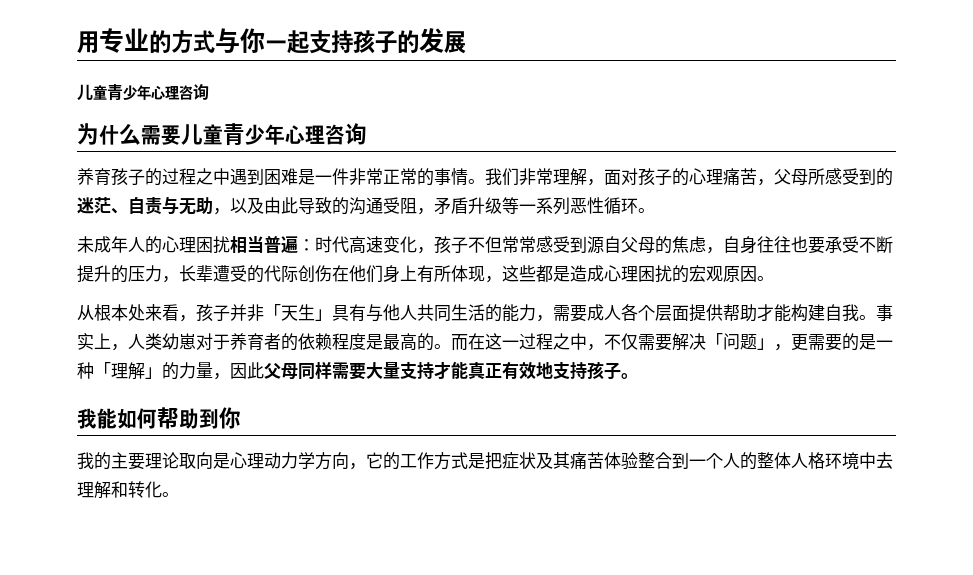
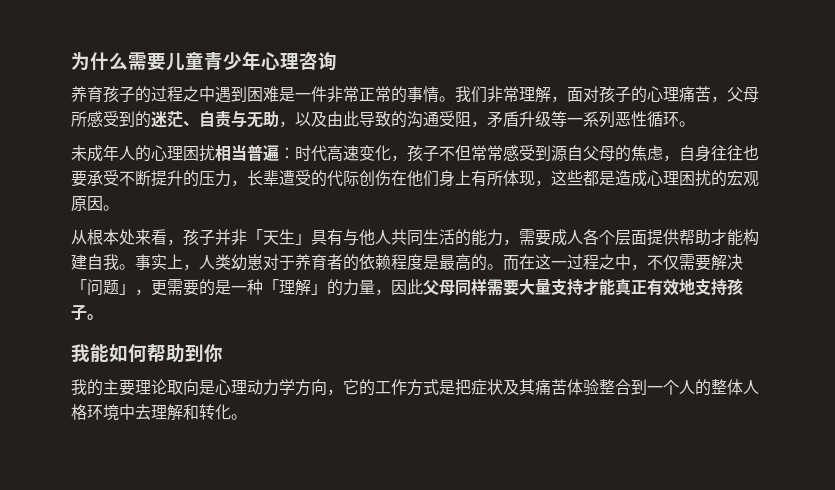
[77,28,466,54] [77,83,209,101] 用专业的方式与你一起支持孩子的发展 // 儿童青少年心理咨询 // -> (71, 61) none

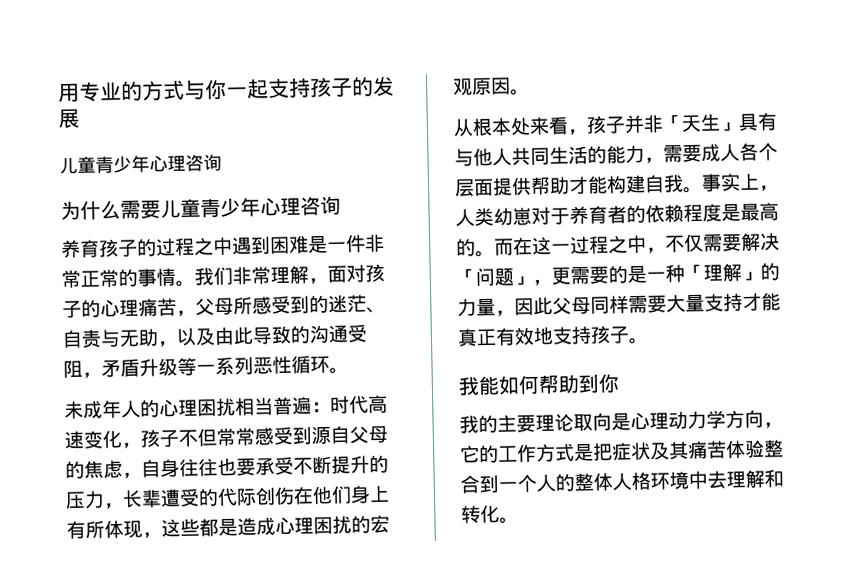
(71, 61) none -> [58,76,395,103] [58,108,80,129] [59,153,222,175] 用专业的方式与你一起支持孩子的发展 // 儿童青少年心理咨询 //

